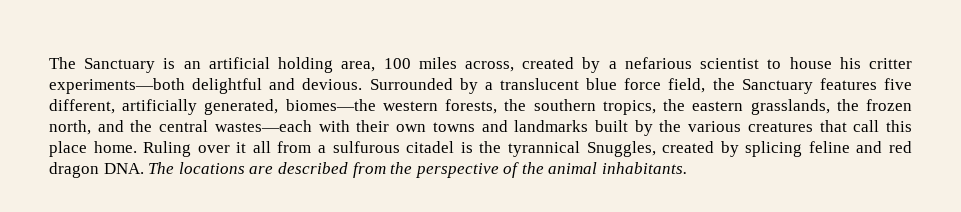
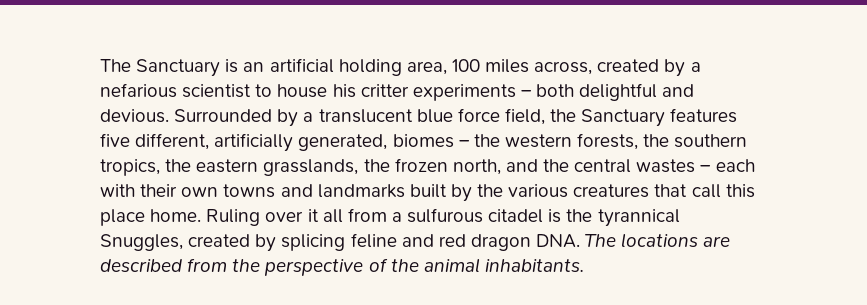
[49,78,185,94] experiments—both -> [412,84,575,101] experiments – both
[285,99,376,111] biomes—the -> [392,134,500,148] biomes – the
[214,120,312,132] wastes—each -> [636,159,755,173] wastes – each

